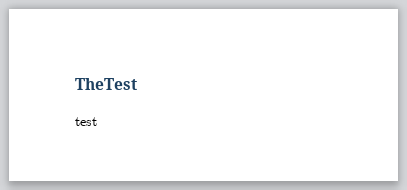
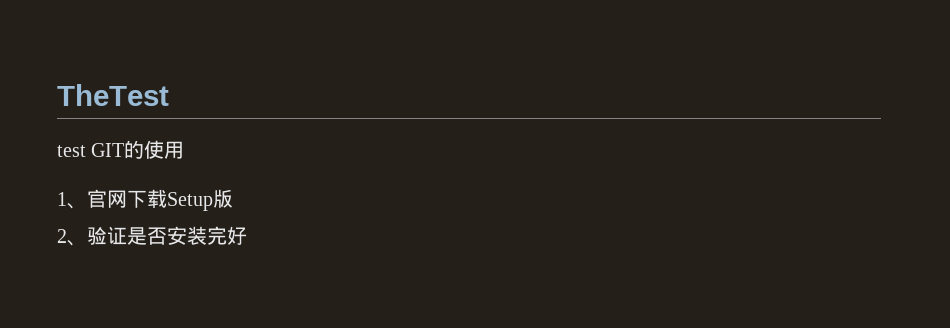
(97, 121) none -> [91,140,185,159] [57,189,233,211] [57,226,247,246] GIT的使用 // 1、官网下载Setup版 // 2、验证是否安装完好

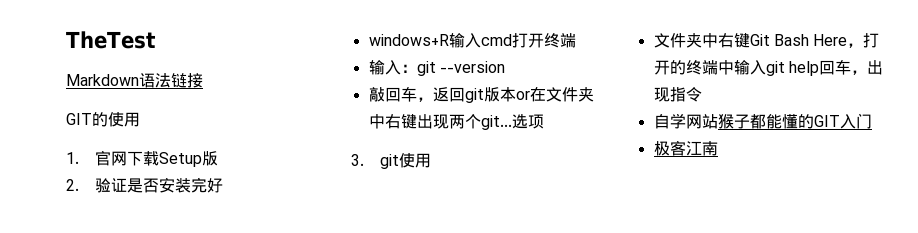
[57,145,86,157] test -> [66,73,203,88] Markdown语法链接 //
[57,192,87,209] 1、 -> [66,152,79,164] 1.
[57,229,87,246] 2、 -> [66,179,79,191] 2.
(247, 235) none -> [368,33,576,48] [368,60,505,76] [368,87,594,103] [368,114,544,130] [351,153,432,169] [653,33,880,48] [653,60,883,76] [653,87,702,102] [653,113,872,129] [653,140,718,156] // windows+R输入cmd打开终端 // 输入：git --version // 敲回车，返回git版本or在文件夹中右键出现两个git...选项 // 3. git使用 // 文件夹中右键Git Bash Here，打开的终端中输入git help回车，出现指令 // 自学网站猴子都能懂的GIT入门 // 极客江南

